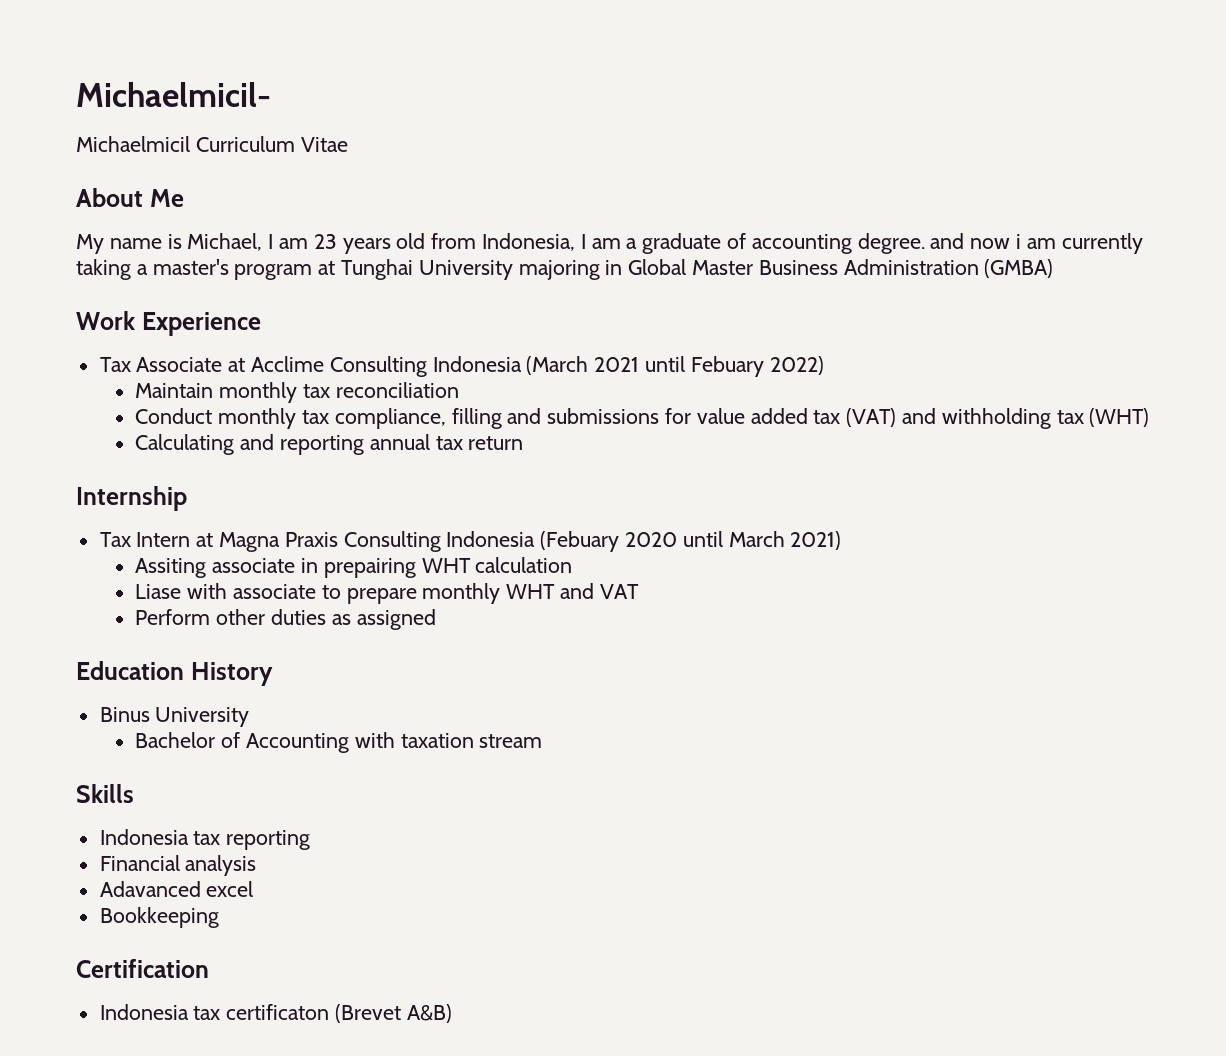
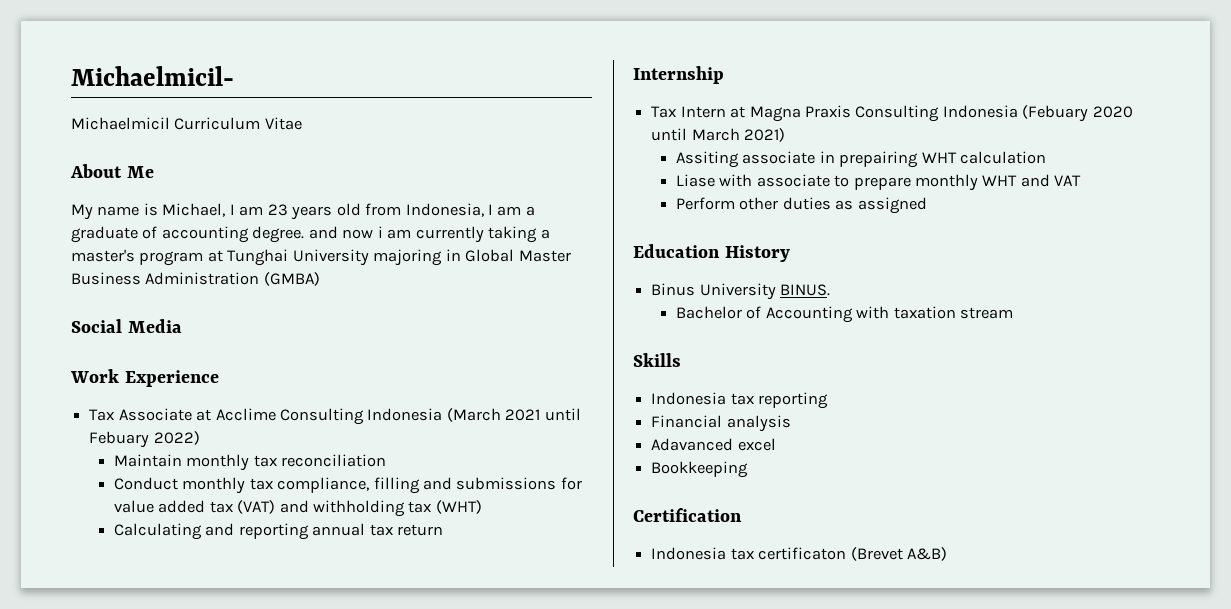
(1054, 268) none -> [71,319,182,333] // Social Media
(250, 717) none -> [780,284,831,296] BINUS.

